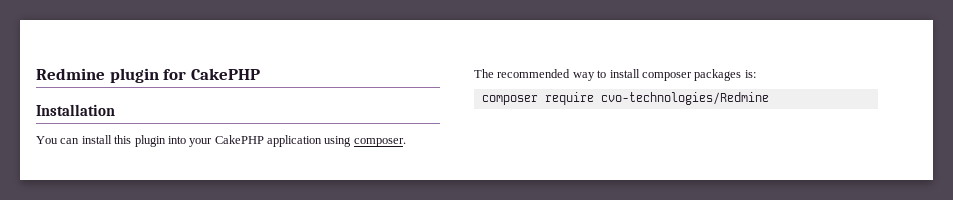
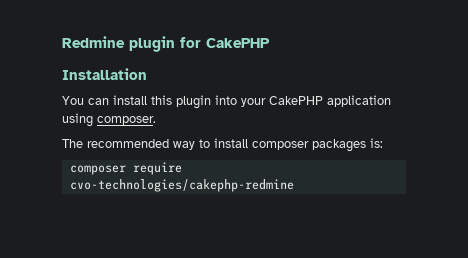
[600,92,769,105] cvo-technologies/Redmine -> [69,179,294,192] cvo-technologies/cakephp-redmine

